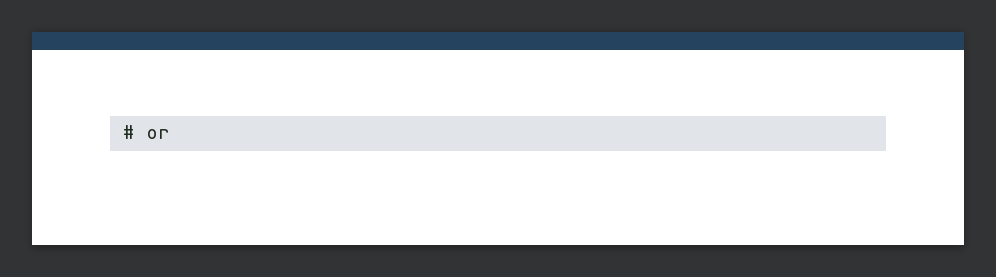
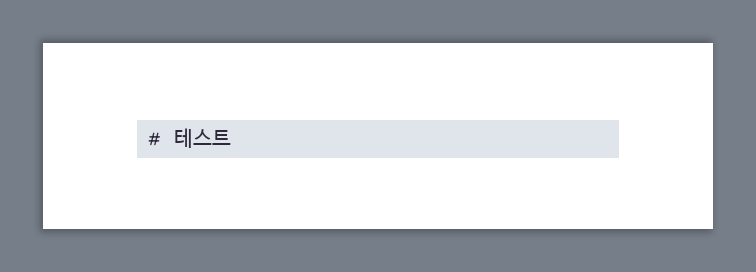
[145,129,170,139] or -> [173,128,231,148] 테스트

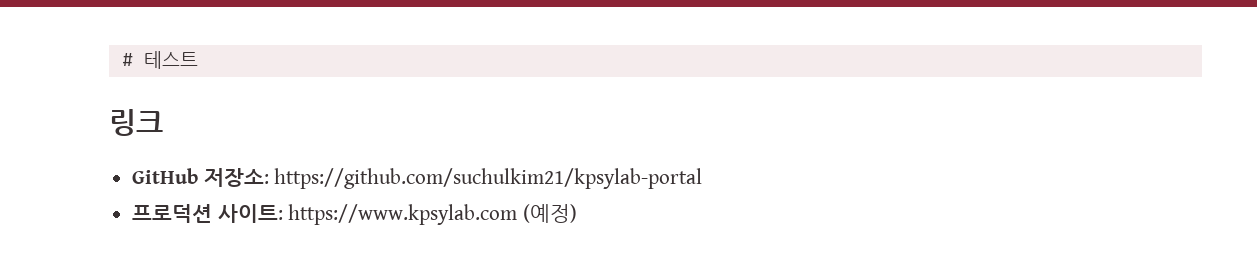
(231, 138) none -> [109,109,163,136] [132,168,703,189] [132,204,578,225] // 링크 // GitHub 저장소: https://github.com/suchulkim21/kpsylab-portal // 프로덕션 사이트: https://www.kpsylab.com (예정)

